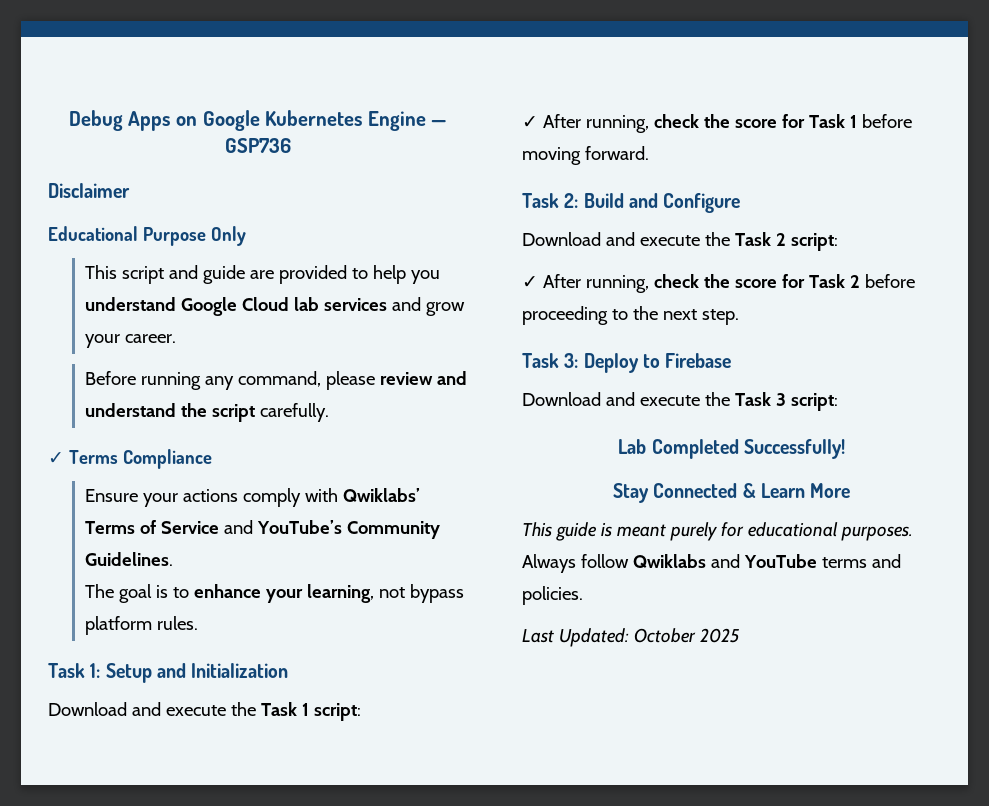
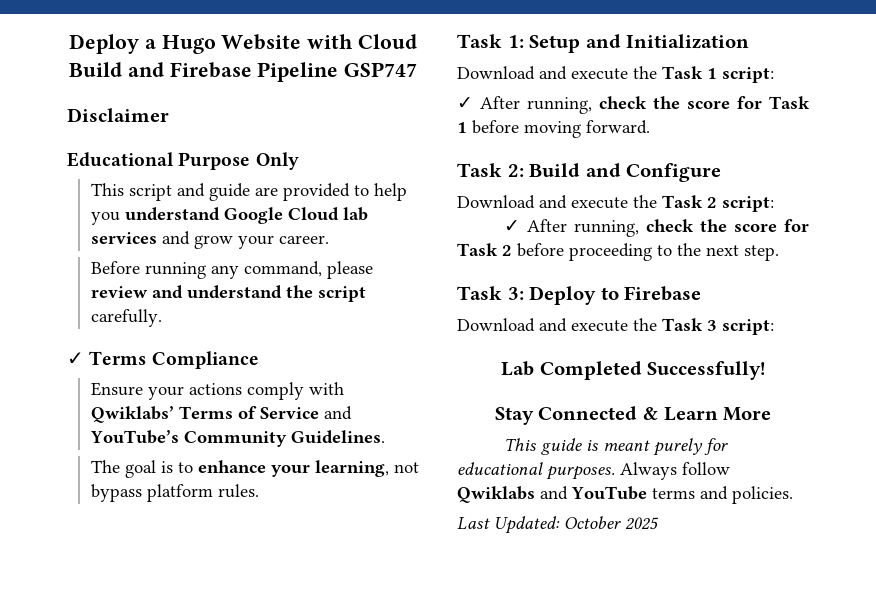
[68,110,447,131] [224,138,291,153] Debug Apps on Google Kubernetes Engine — GSP736 -> [68,34,418,54] [68,62,418,82] Deploy a Hugo Website with Cloud Build and Firebase Pipeline GSP747

